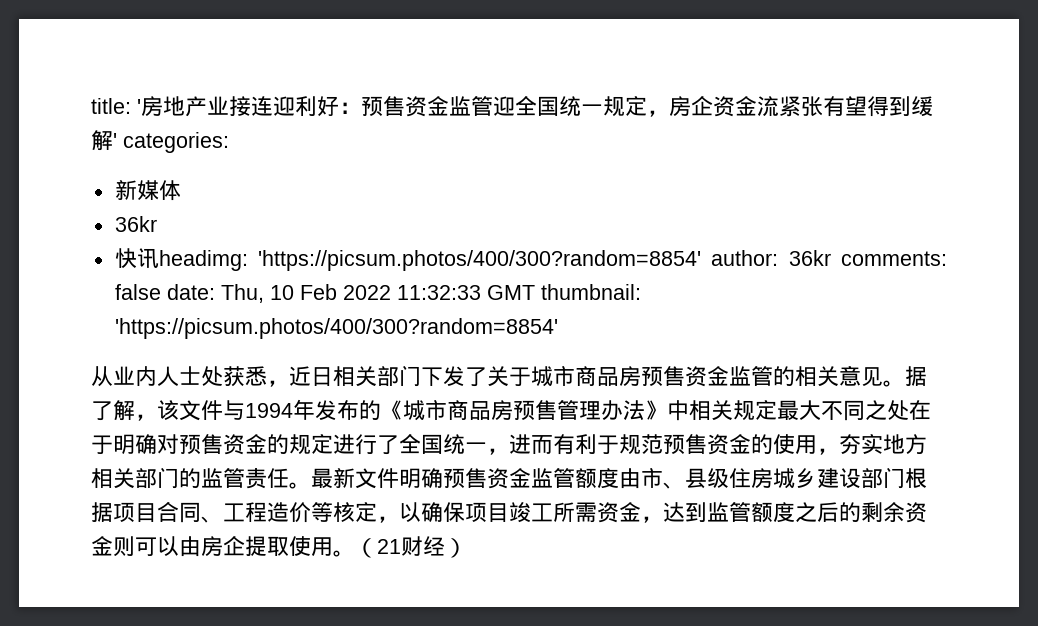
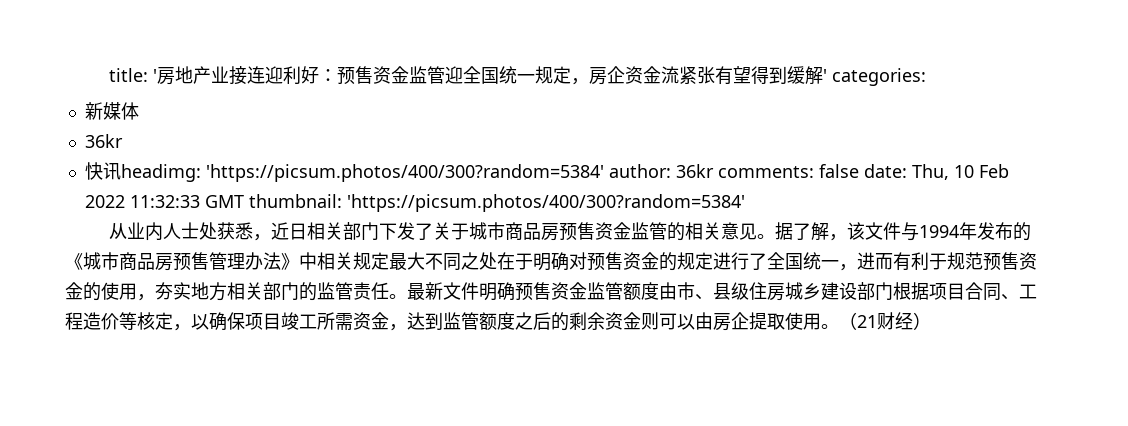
[257,250,701,271] 'https://picsum.photos/400/300?random=8854' -> [205,164,604,182] 'https://picsum.photos/400/300?random=5384'
[114,318,558,339] 'https://picsum.photos/400/300?random=8854' -> [346,194,745,212] 'https://picsum.photos/400/300?random=5384'

